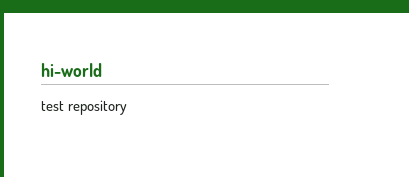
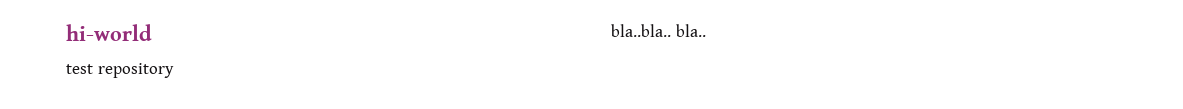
(128, 107) none -> [611,24,706,37] // bla..bla.. bla..

